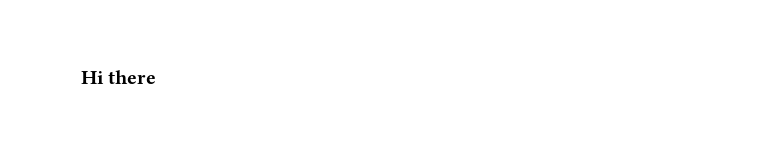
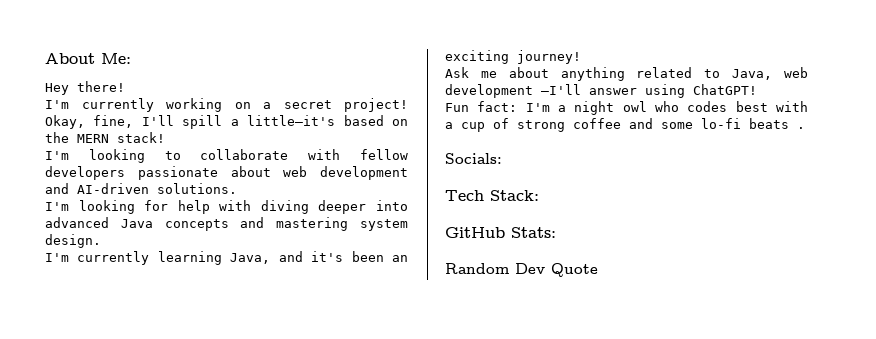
[81,70,157,84] Hi there -> [45,53,131,64] [45,81,125,95] [45,98,408,112] [45,115,408,129] [45,132,165,143] [45,149,408,163] [45,166,408,180] [45,183,237,194] [45,200,408,214] [45,217,409,231] [45,234,101,248] [45,251,408,265] [445,50,581,64] [445,67,808,81] [445,84,757,98] [445,101,808,115] [445,118,805,132] [445,153,502,164] [445,190,539,201] [445,227,556,238] [445,263,598,277] About Me: // Hey there! // I'm currently working on a secret project! Okay, fine, I'll spill a little—it's based on the MERN stack! // I'm looking to collaborate with fellow developers passionate about web development and AI-driven solutions. // I'm looking for help with diving deeper into advanced Java concepts and mastering system design. // I'm currently learning Java, and it's been an exciting journey! // Ask me about anything related to Java, web development —I'll answer using ChatGPT! // Fun fact: I'm a night owl who codes best with a cup of strong coffee and some lo-fi beats . // Socials: // Tech Stack: // GitHub Stats: // Random Dev Quote

